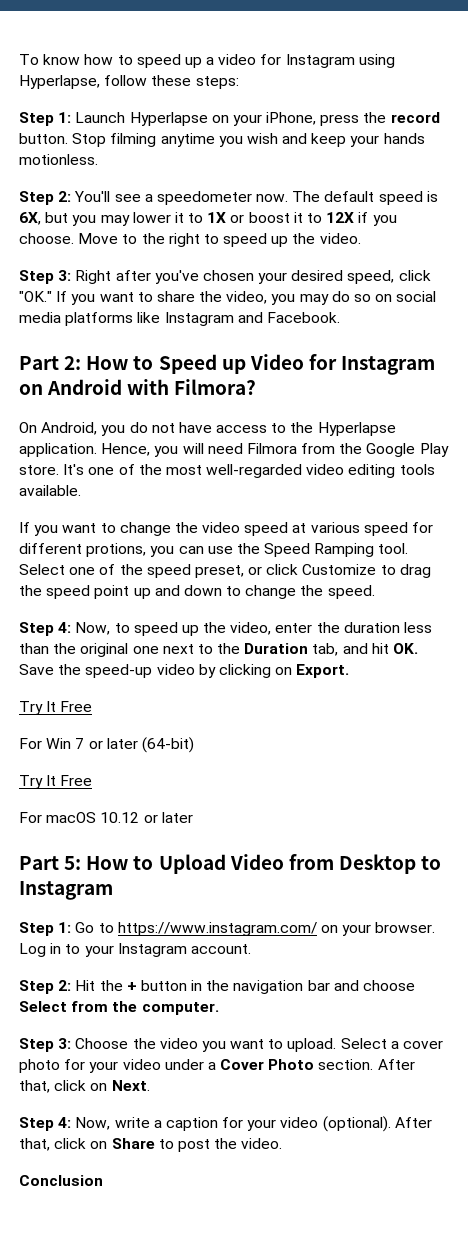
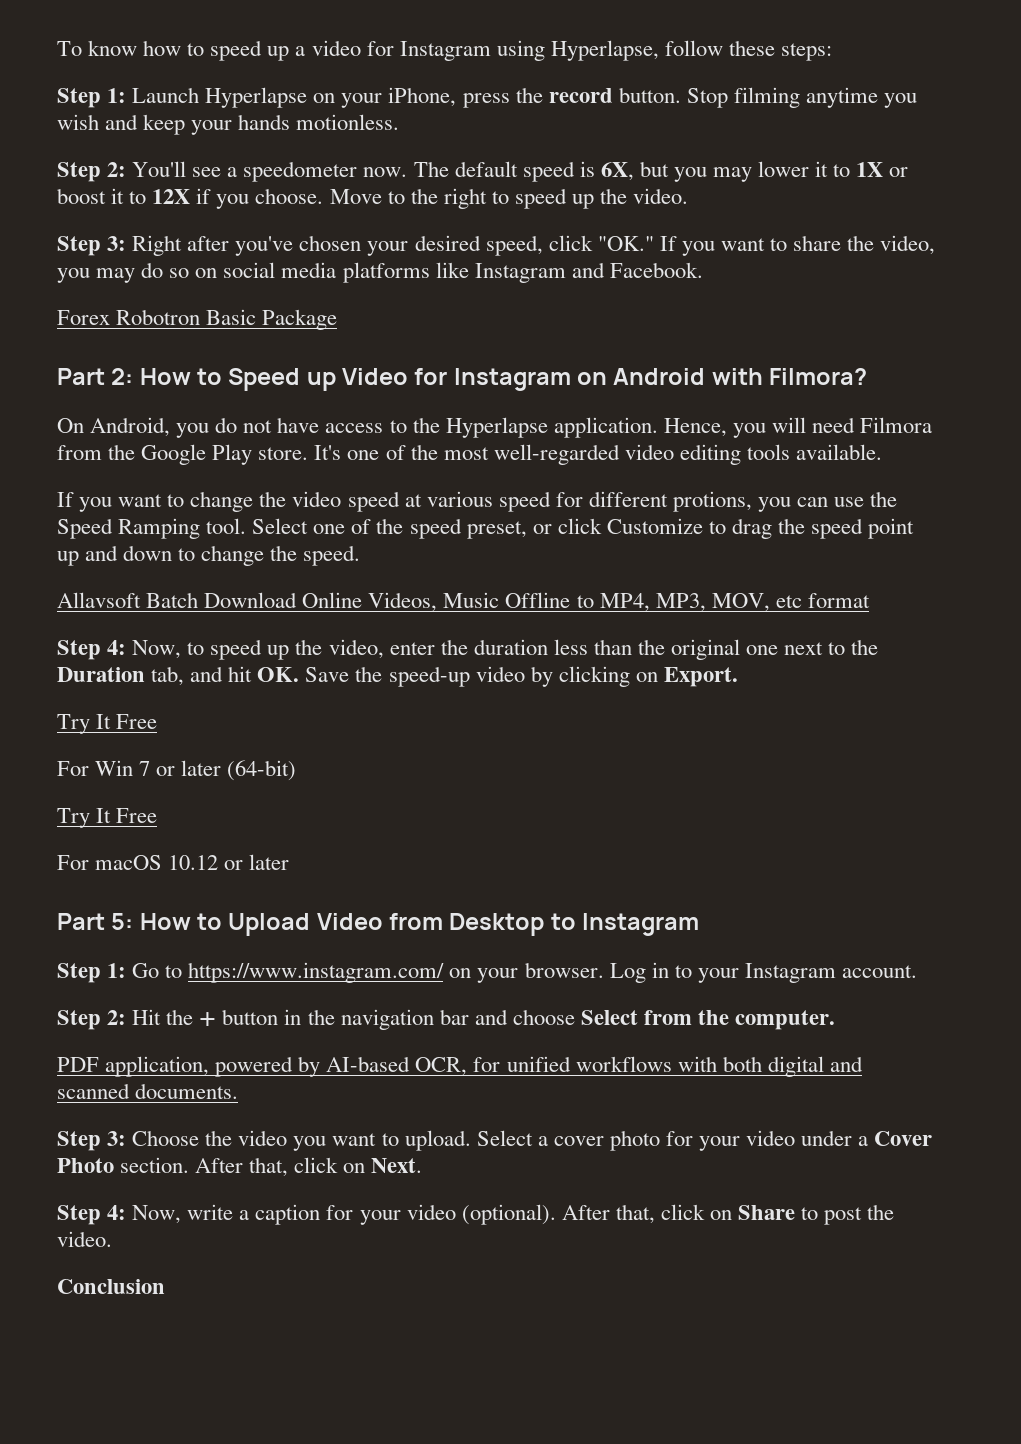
(340, 317) none -> [57,309,338,330] // Forex Robotron Basic Package
(375, 592) none -> [57,592,870,612] // Allavsoft Batch Download Online Videos, Music Offline to MP4, MP3, MOV, etc format
(219, 1008) none -> [57,1056,863,1077] [57,1083,239,1099] // PDF application, powered by AI-based OCR, for unified workflows with both digital and scanned documents.

